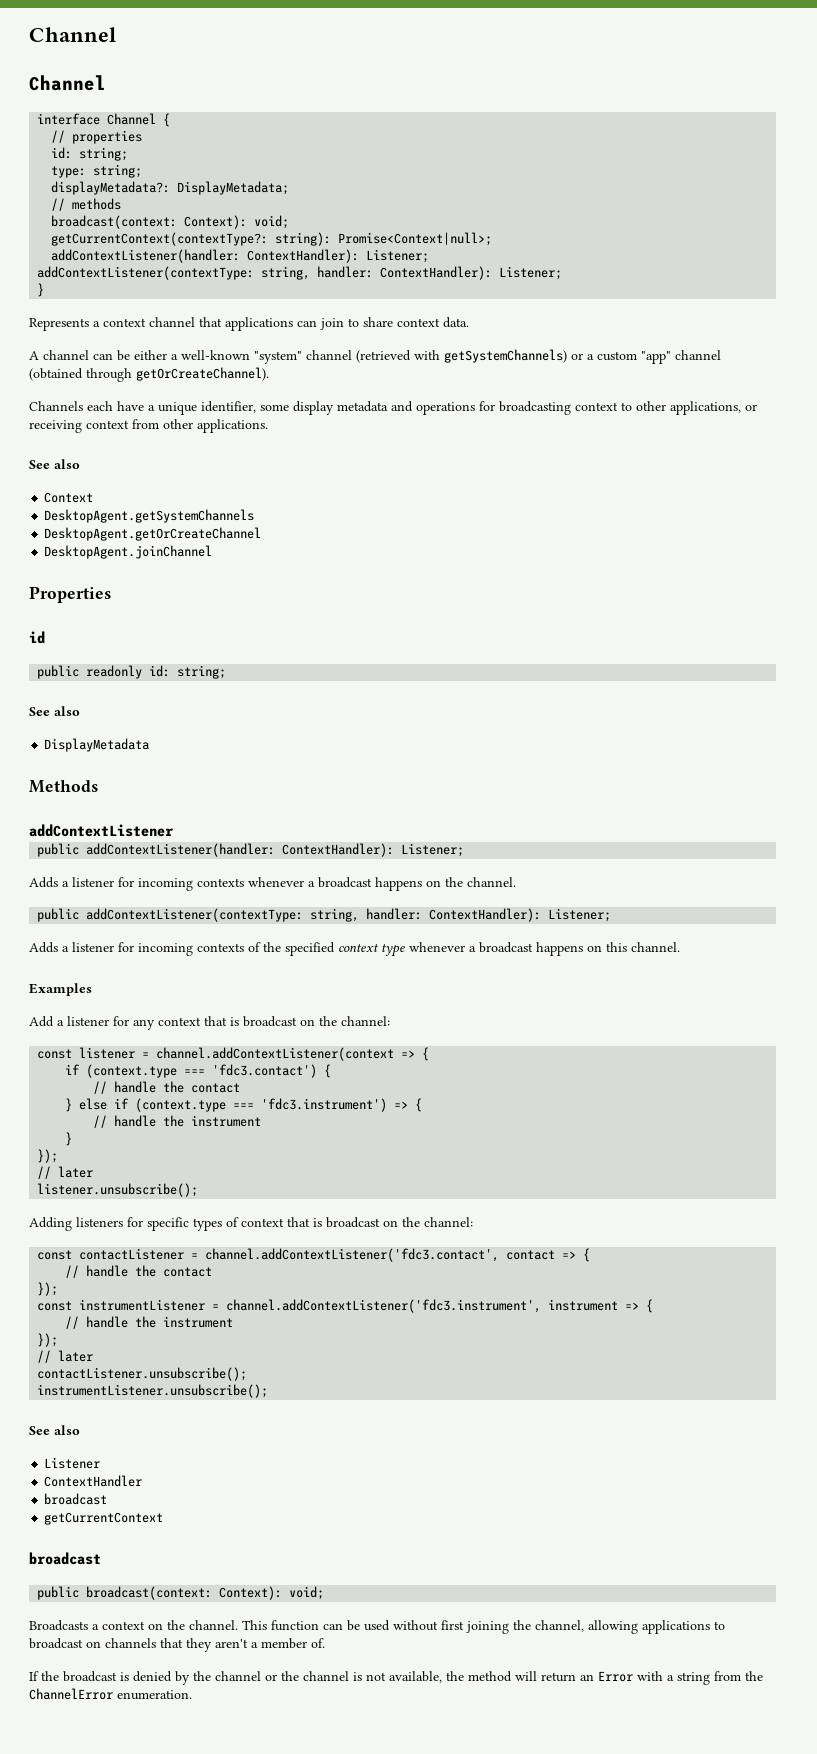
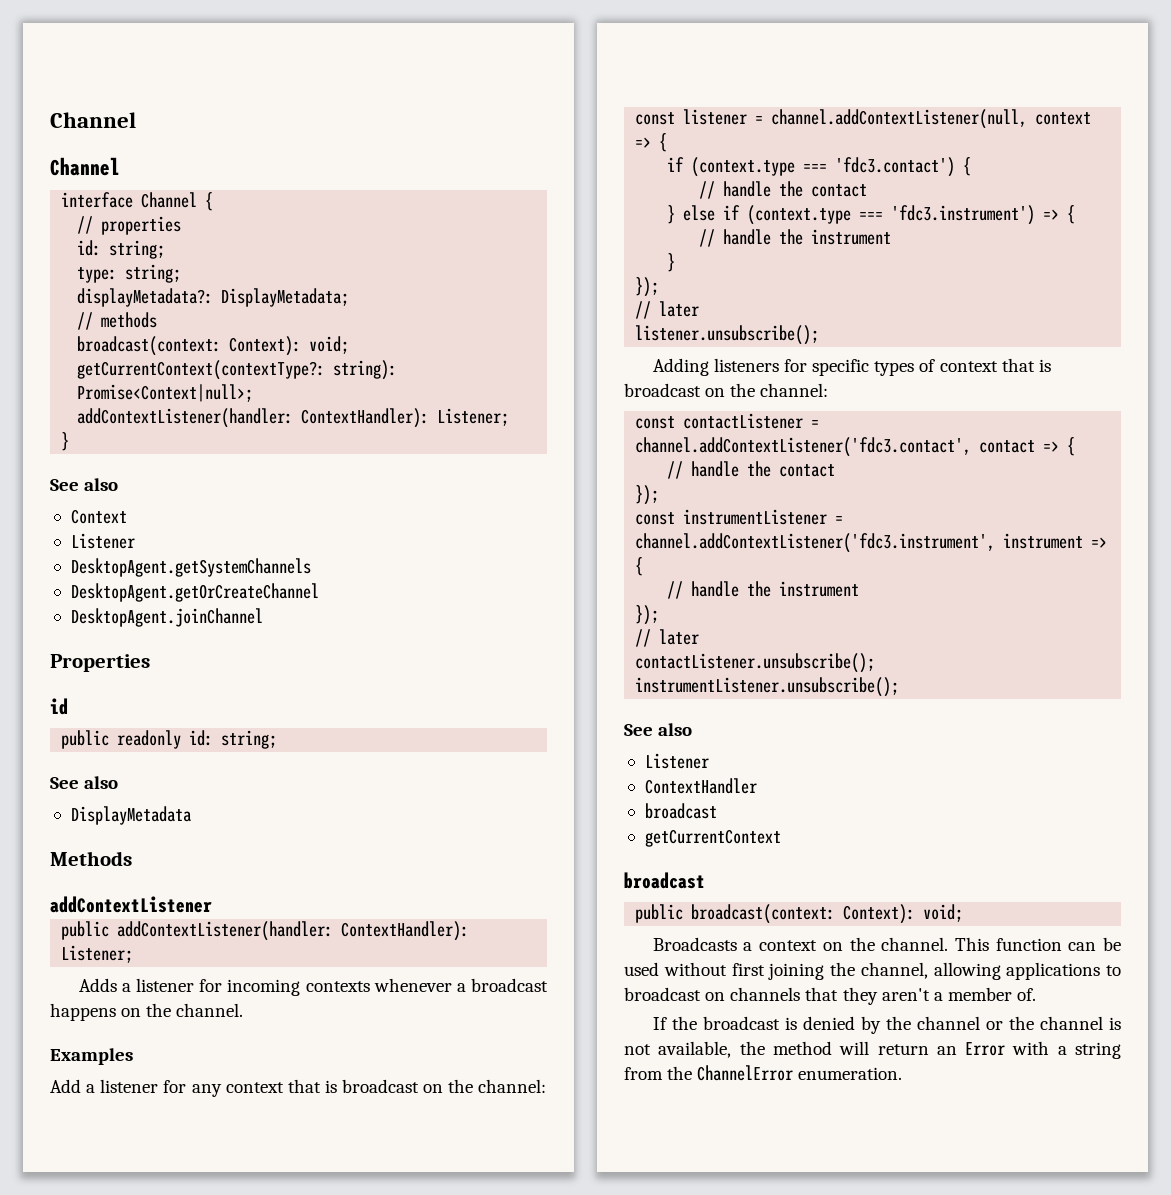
[37,266,563,280] [37,283,45,297] [29,317,469,331] [29,349,721,364] [29,367,269,382] [29,401,757,415] [29,419,268,433] addContextListener(contextType: string, handler: ContextHandler): Listener; // } // Represents a context channel that applications can join to share context data. // A channel can be either a well-known "system" channel (retrieved with getSystemChannels) or a custom "app" channel (obtained through getOrCreateChannel). // Channels each have a unique identifier, some display metadata and operations for broadcasting context to other applications, or receiving context from other applications. -> [61,432,70,451] }
(94, 497) none -> [70,533,135,549] // Listener
[37,908,612,922] [29,942,680,957] // public addContextListener(contextType: string, handler: ContextHandler): Listener; // Adds a listener for incoming contexts of the specified context type whenever a broadcast happens on this channel. -> (244, 1010) none
[156,1047,395,1061] channel.addContextListener(context -> [771,109,1092,129] channel.addContextListener(null, context

